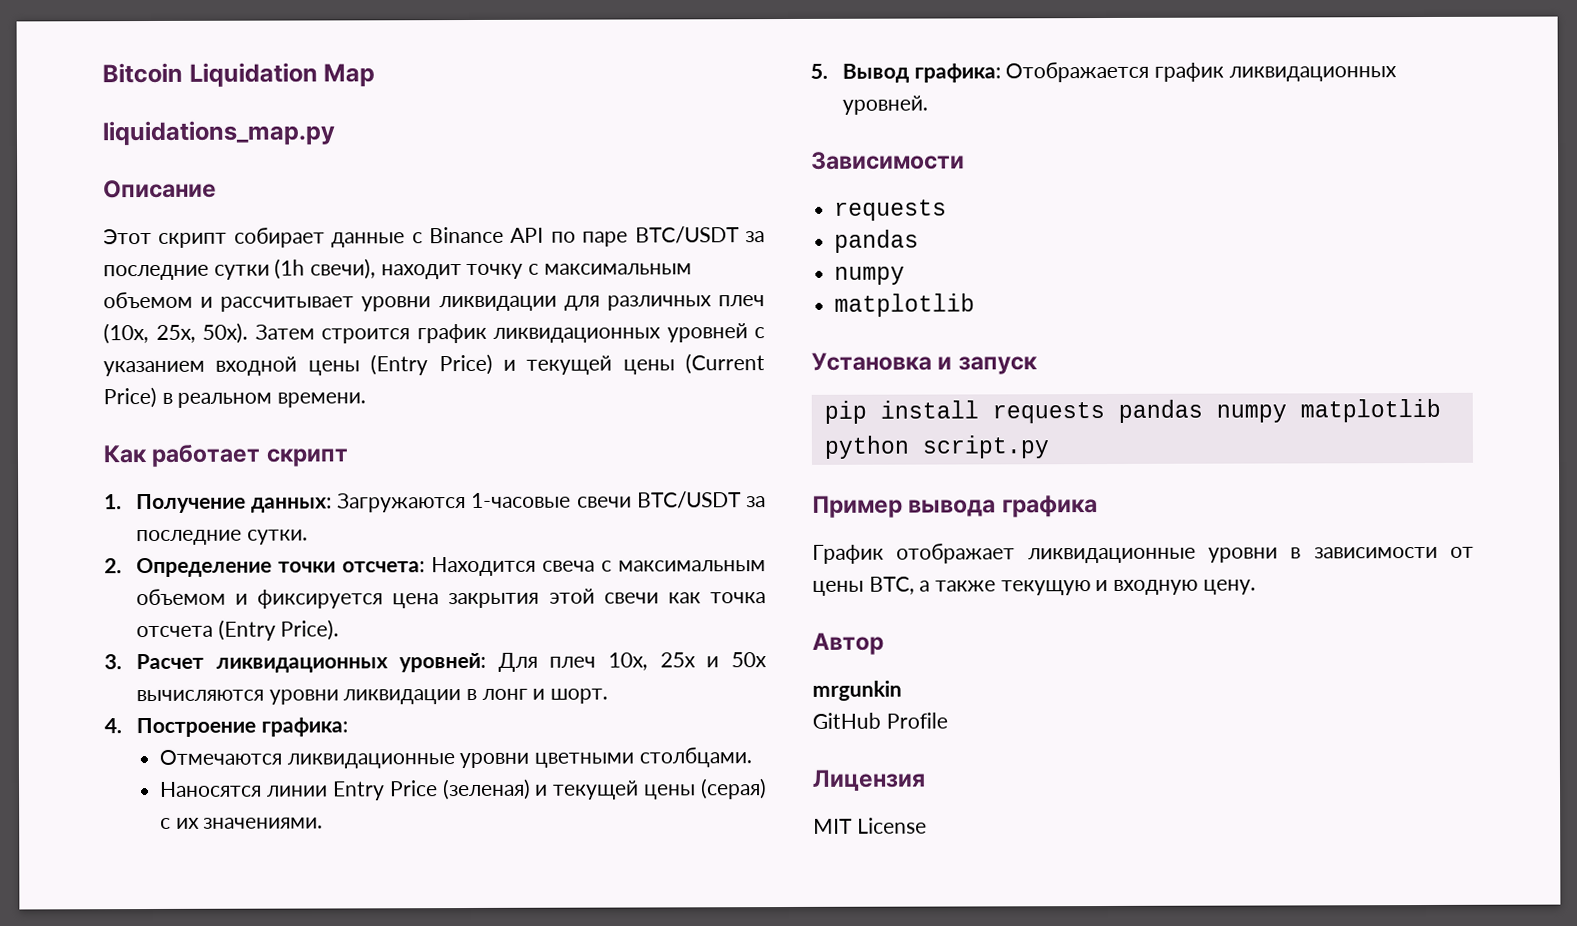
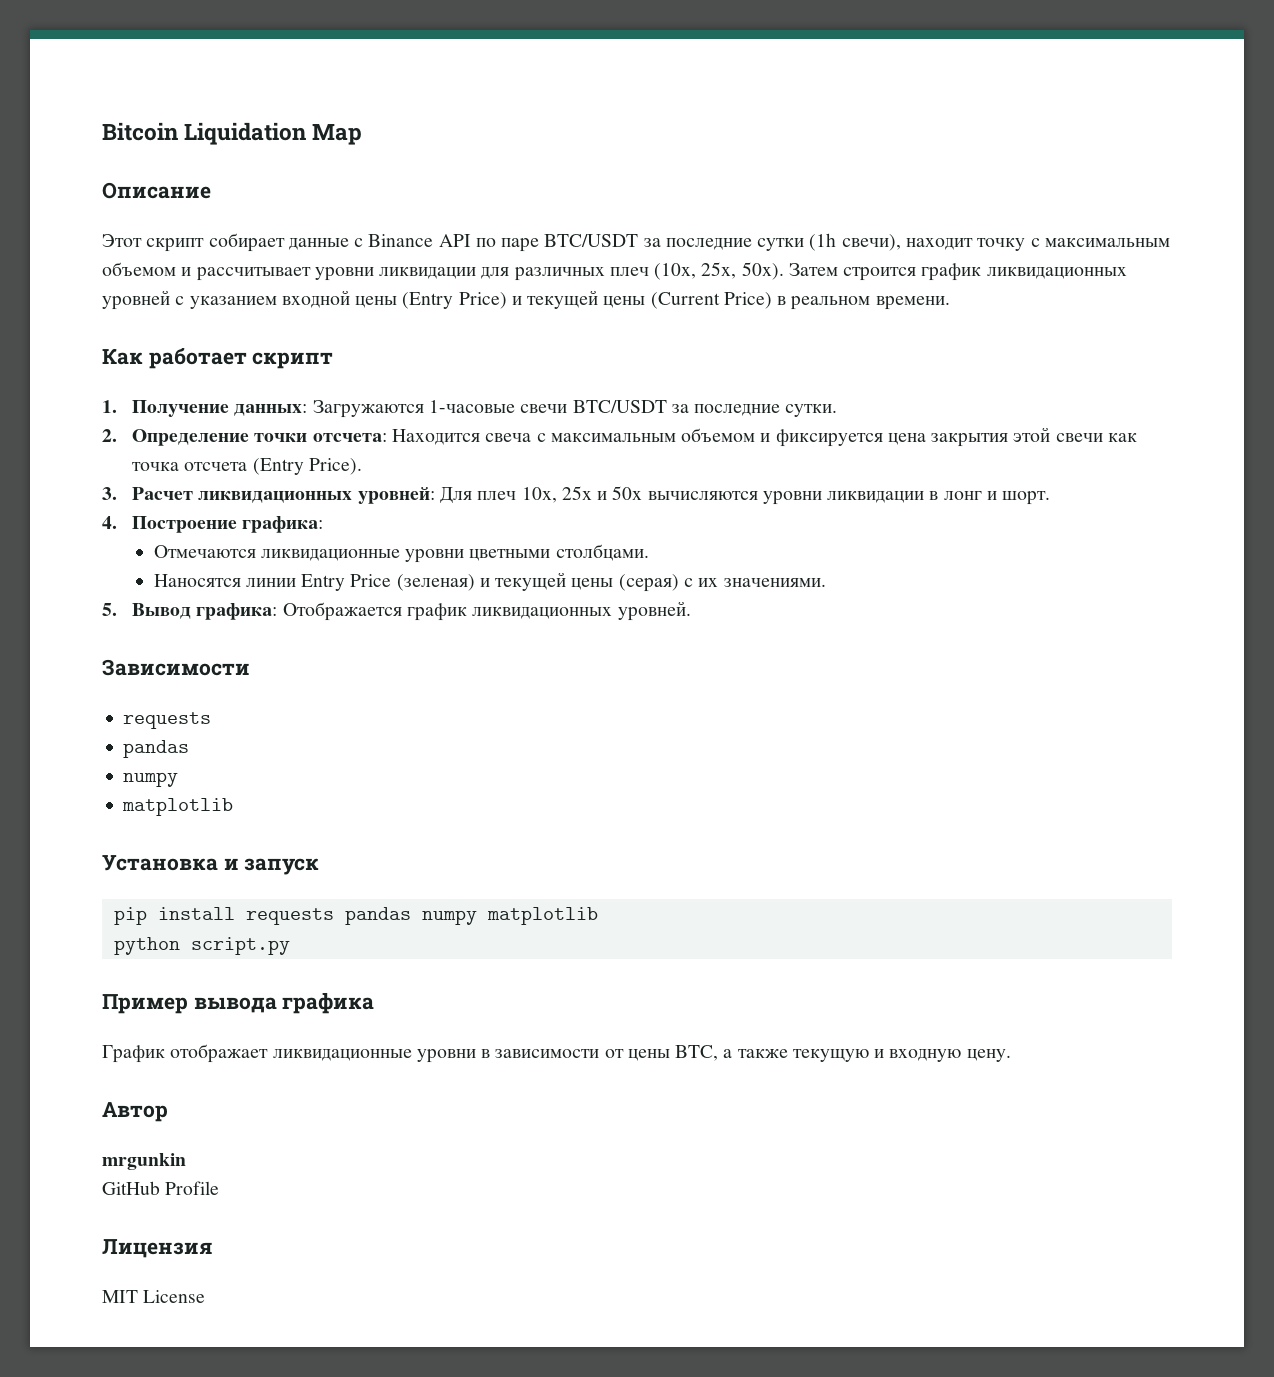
[102,120,335,146] // liquidations_map.py -> (363, 134) none

